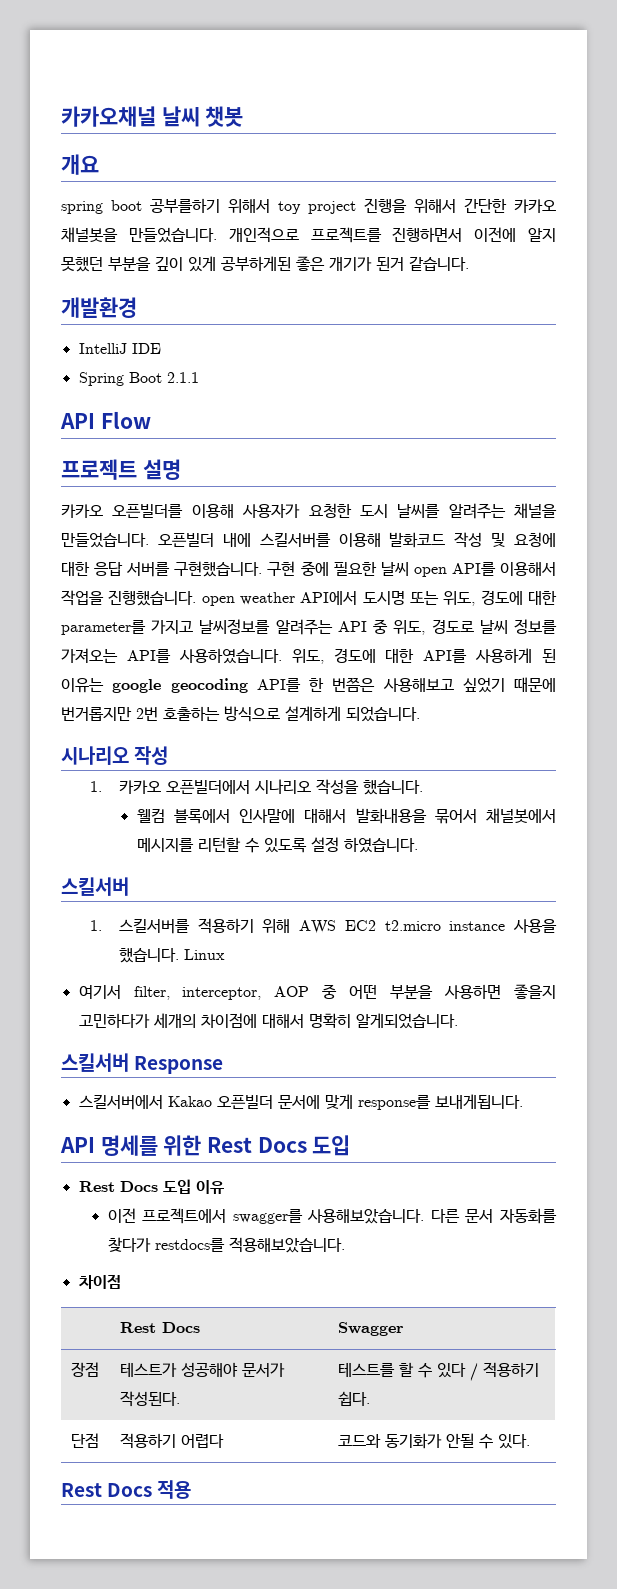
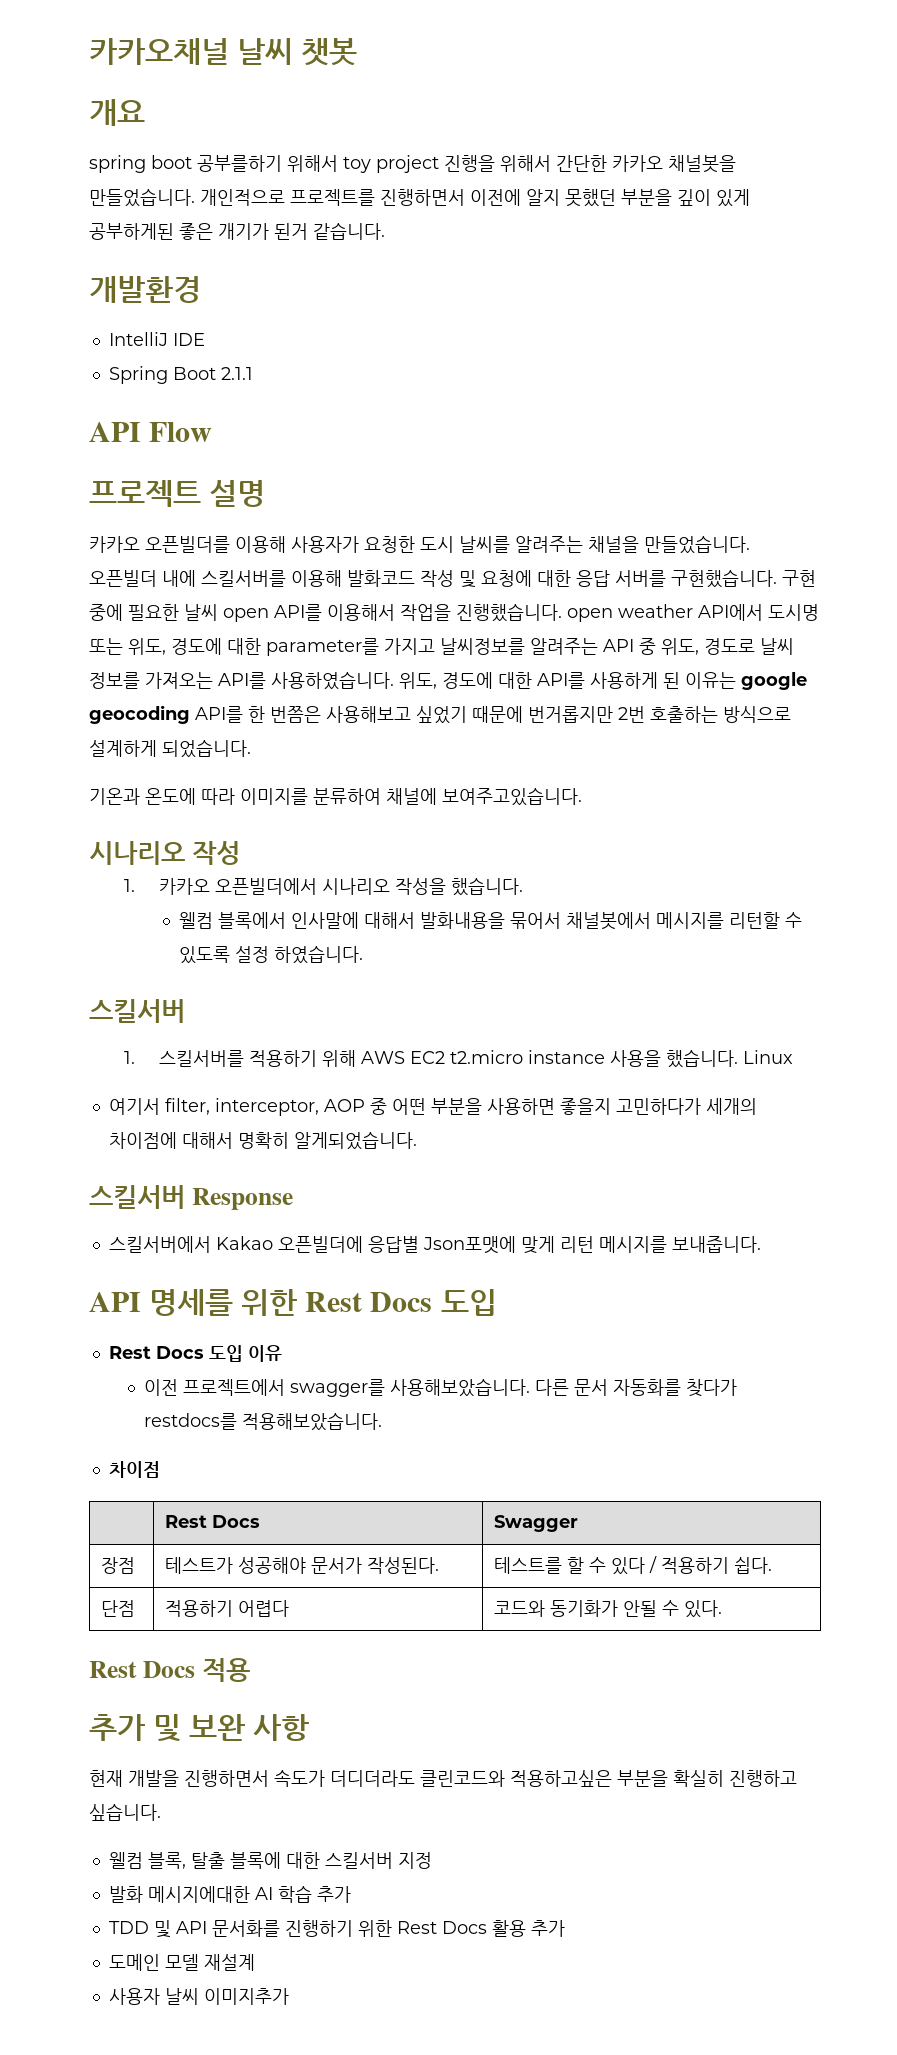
(420, 714) none -> [89,787,582,806] // 기온과 온도에 따라 이미지를 분류하여 채널에 보여주고있습니다.
[216,1094,523,1110] 오픈빌더 문서에 맞게 response를 보내게됩니다. -> [277,1236,761,1254] 오픈빌더에 응답별 Json포맷에 맞게 리턴 메시지를 보내줍니다.
(192, 1489) none -> [89,1714,310,1742] [89,1769,797,1787] [89,1803,161,1821] [108,1852,432,1869] [108,1885,351,1903] [108,1920,565,1938] [108,1954,255,1971] [108,1988,289,2005] // 추가 및 보완 사항 // 현재 개발을 진행하면서 속도가 더디더라도 클린코드와 적용하고싶은 부분을 확실히 진행하고 싶습니다. // 웰컴 블록, 탈출 블록에 대한 스킬서버 지정 // 발화 메시지에대한 AI 학습 추가 // TDD 및 API 문서화를 진행하기 위한 Rest Docs 활용 추가 // 도메인 모델 재설계 // 사용자 날씨 이미지추가

